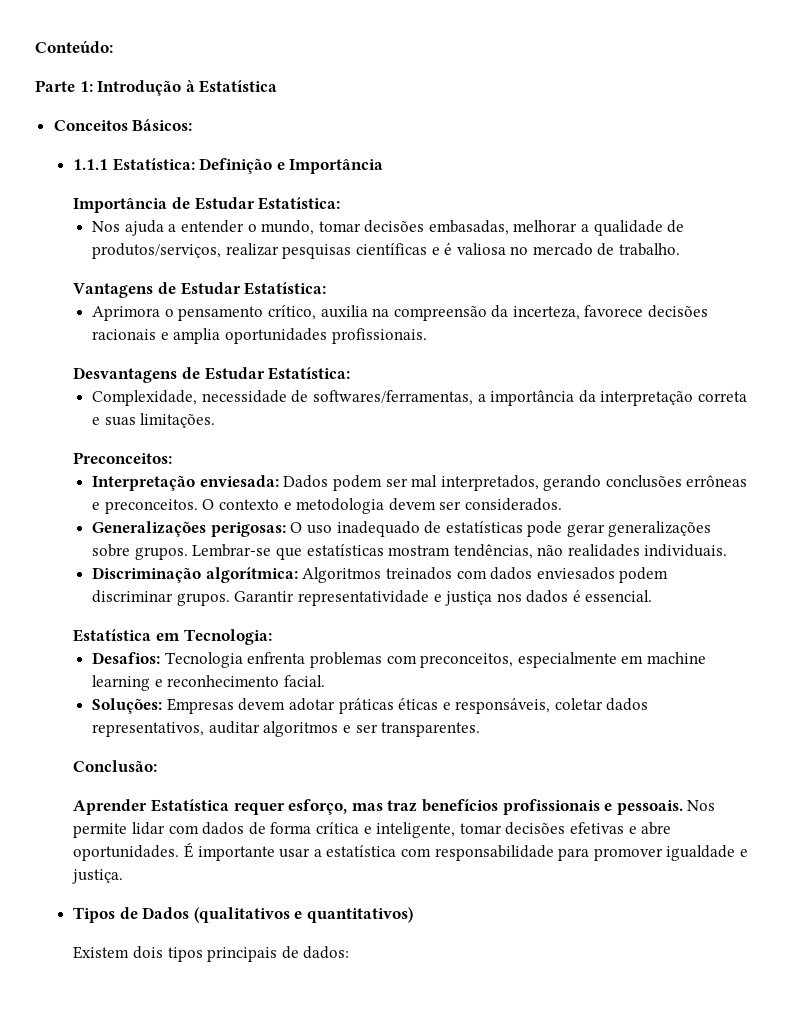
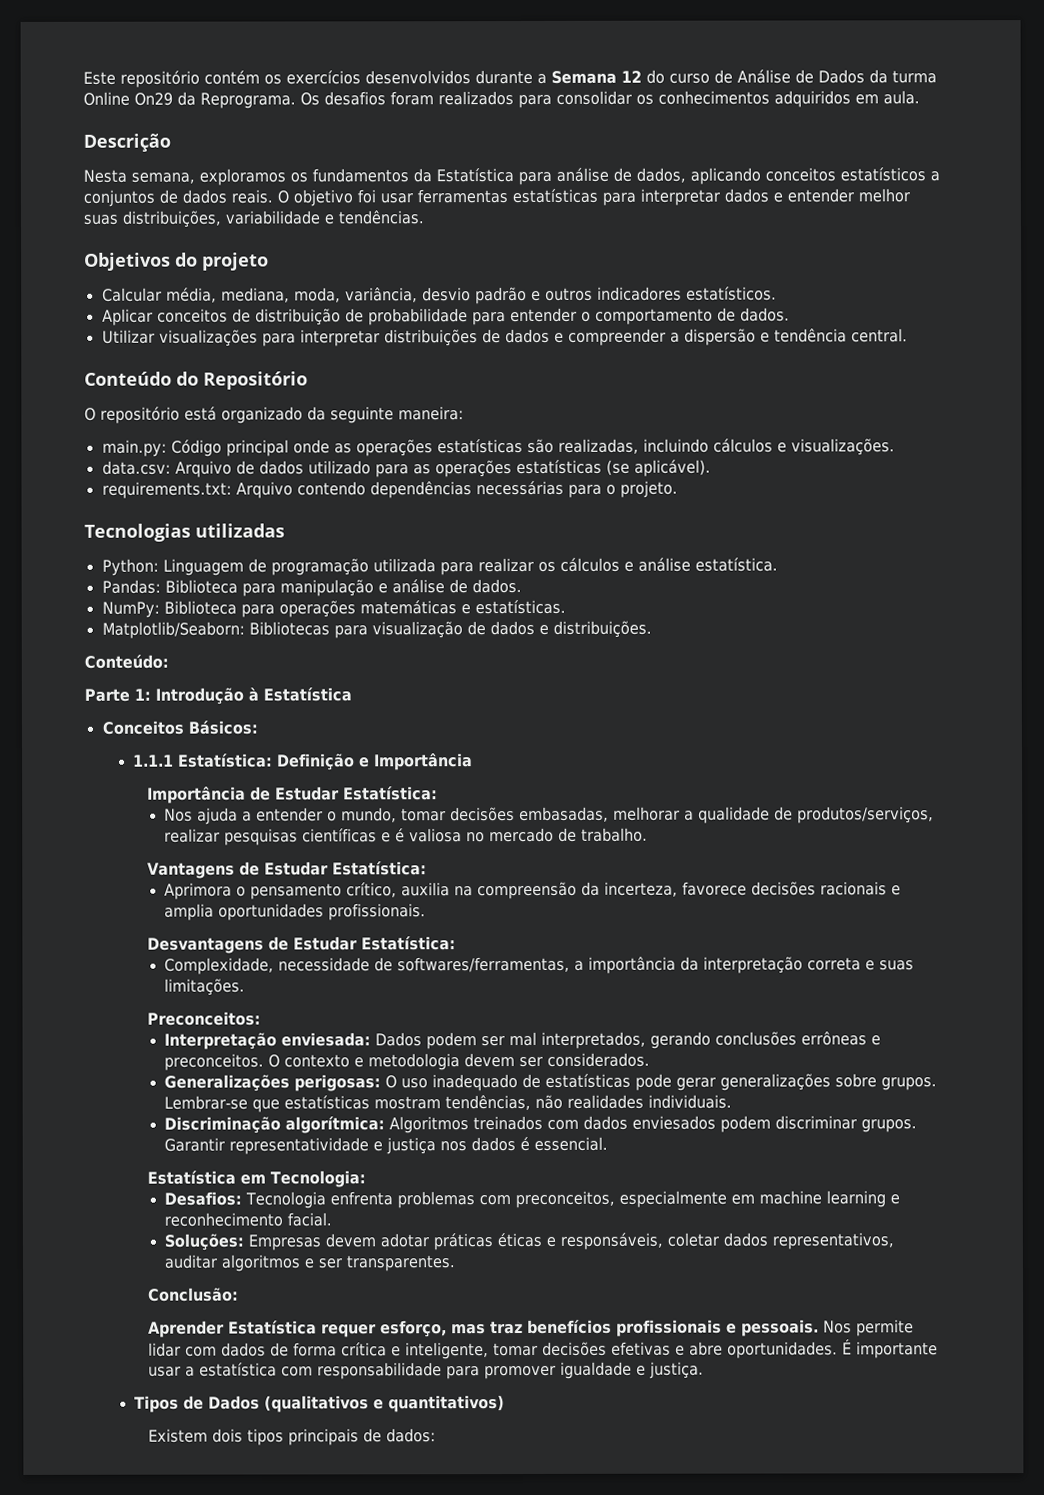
(35, 46) none -> [83,69,937,88] [83,90,920,109] [83,133,171,152] [83,167,940,186] [83,188,910,207] [83,210,424,228] [84,252,269,271] [101,286,777,305] [101,307,790,326] [101,328,908,347] [84,371,308,390] [84,406,464,424] [101,438,895,457] [101,459,711,478] [101,480,678,499] [84,523,285,542] [101,557,778,576] [101,579,522,597] [101,599,566,618] [101,620,652,639] Este repositório contém os exercícios desenvolvidos durante a Semana 12 do curso de Análise de Dados da turma Online On29 da Reprograma. Os desafios foram realizados para consolidar os conhecimentos adquiridos em aula. // Descrição // Nesta semana, exploramos os fundamentos da Estatística para análise de dados, aplicando conceitos estatísticos a conjuntos de dados reais. O objetivo foi usar ferramentas estatísticas para interpretar dados e entender melhor suas distribuições, variabilidade e tendências. // Objetivos do projeto // Calcular média, mediana, moda, variância, desvio padrão e outros indicadores estatísticos. // Aplicar conceitos de distribuição de probabilidade para entender o comportamento de dados. // Utilizar visualizações para interpretar distribuições de dados e compreender a dispersão e tendência central. // Conteúdo do Repositório // O repositório está organizado da seguinte maneira: // main.py: Código principal onde as operações estatísticas são realizadas, incluindo cálculos e visualizações. // data.csv: Arquivo de dados utilizado para as operações estatísticas (se aplicável). // requirements.txt: Arquivo contendo dependências necessárias para o projeto. // Tecnologias utilizadas // Python: Linguagem de programação utilizada para realizar os cálculos e análise estatística. // Pandas: Biblioteca para manipulação e análise de dados. // NumPy: Biblioteca para operações matemáticas e estatísticas. // Matplotlib/Seaborn: Bibliotecas para visualização de dados e distribuições. //

